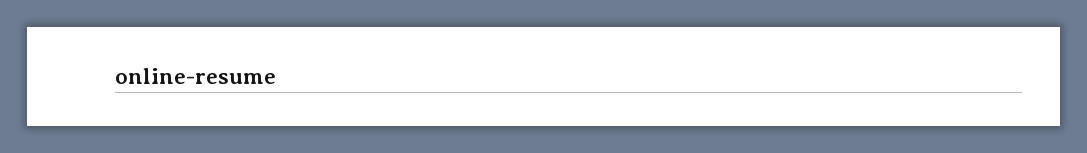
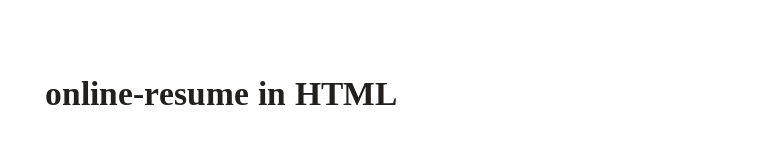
(276, 76) none -> [258,81,398,105] in HTML

